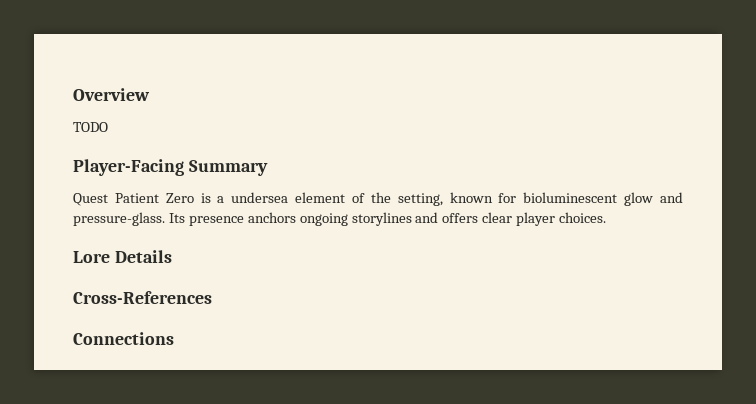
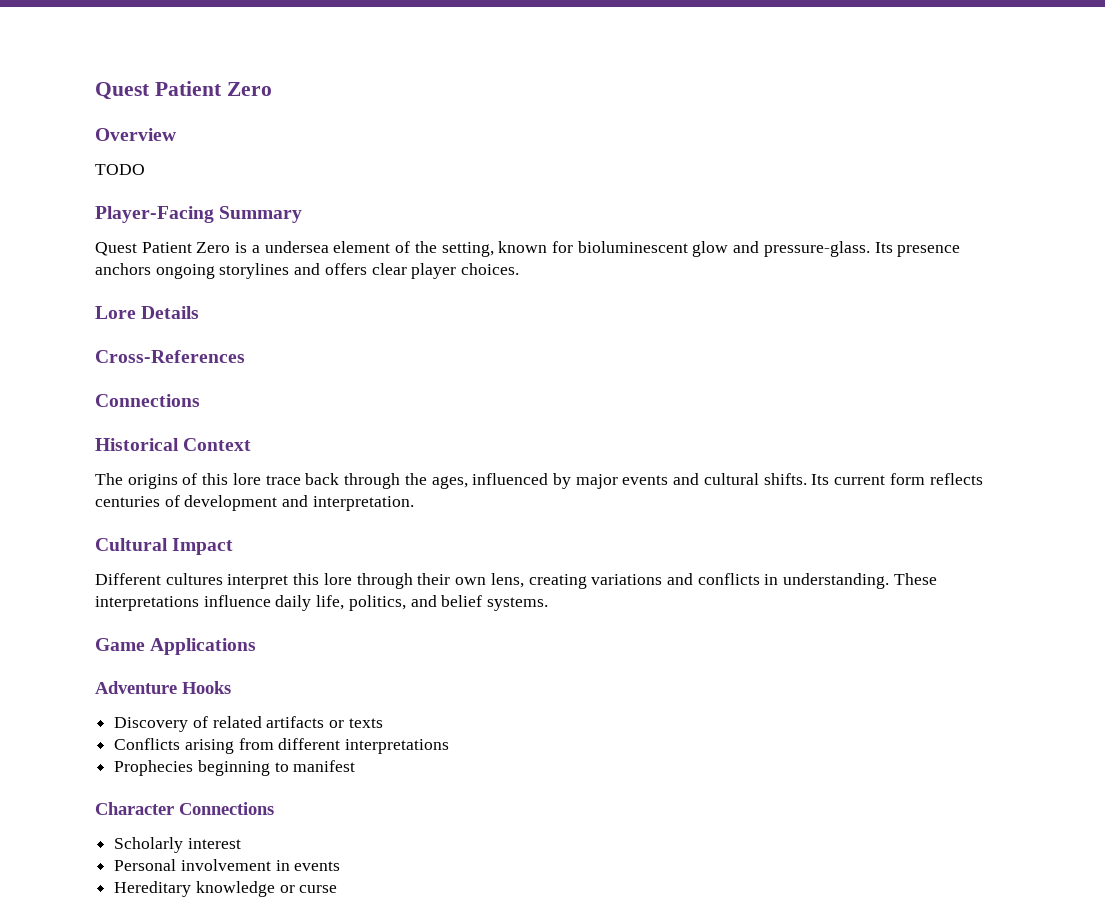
(73, 94) none -> [95,81,272,100] Quest Patient Zero //
(174, 338) none -> [95,438,252,451] [95,473,983,489] [95,495,414,511] [95,538,234,555] [95,573,937,589] [95,595,549,611] [95,638,257,655] [95,681,231,694] [114,716,383,732] [114,738,450,754] [114,760,356,776] [95,802,274,815] [114,837,241,853] [114,859,341,871] [114,881,338,897] // Historical Context // The origins of this lore trace back through the ages, influenced by major events and cultural shifts. Its current form reflects centuries of development and interpretation. // Cultural Impact // Different cultures interpret this lore through their own lens, creating variations and conflicts in understanding. These interpretations influence daily life, politics, and belief systems. // Game Applications // Adventure Hooks // Discovery of related artifacts or texts // Conflicts arising from different interpretations // Prophecies beginning to manifest // Character Connections // Scholarly interest // Personal involvement in events // Hereditary knowledge or curse

